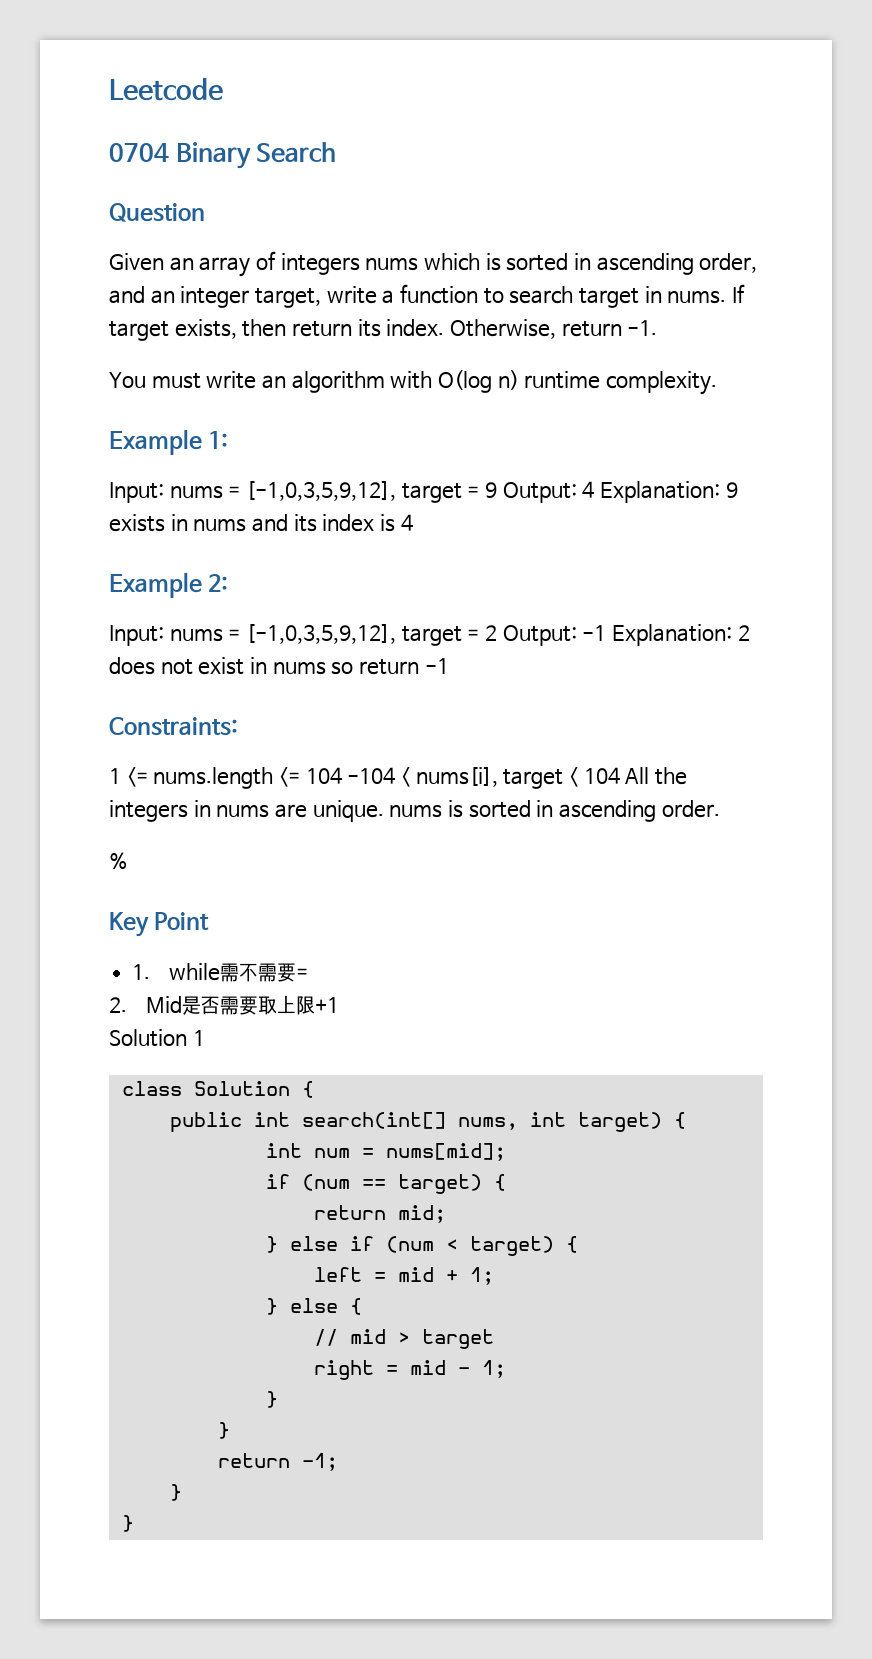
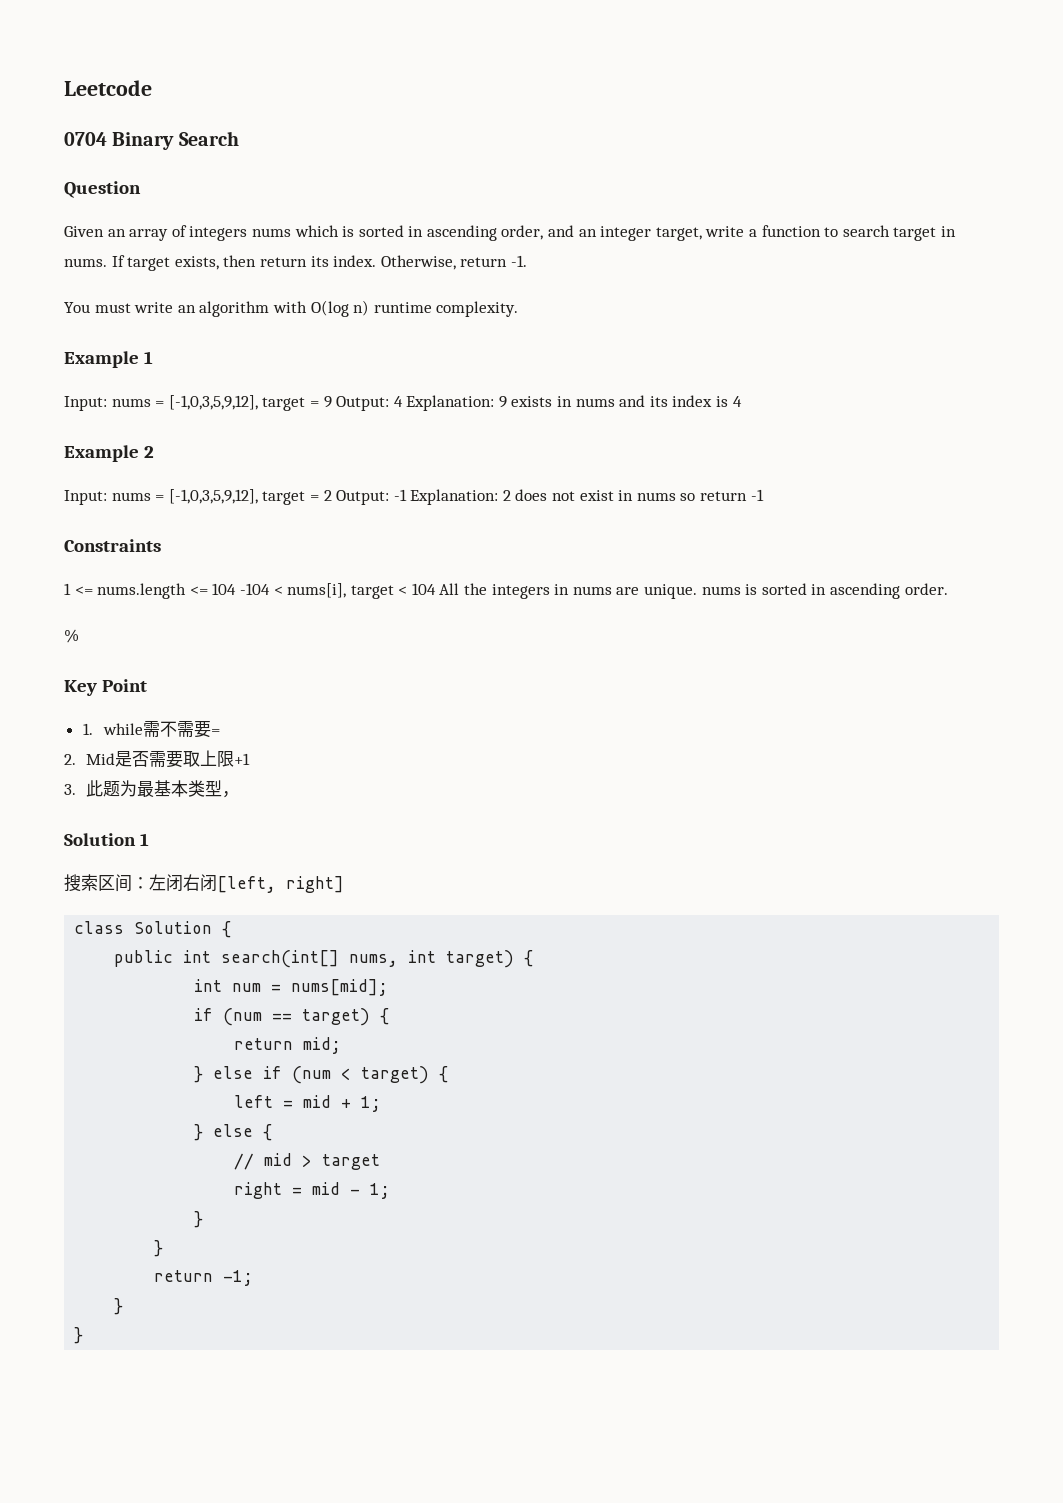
[208,431,229,449] 1: -> [143,351,153,364] 1
[208,574,229,592] 2: -> [143,446,154,458] 2
[109,717,238,736] Constraints: -> [64,539,161,552] Constraints
[109,1029,205,1047] Solution 1 -> [64,780,239,798] [64,833,149,846] [64,874,344,893] 3.此题为最基本类型， // Solution 1 // 搜索区间：左闭右闭[left, right]

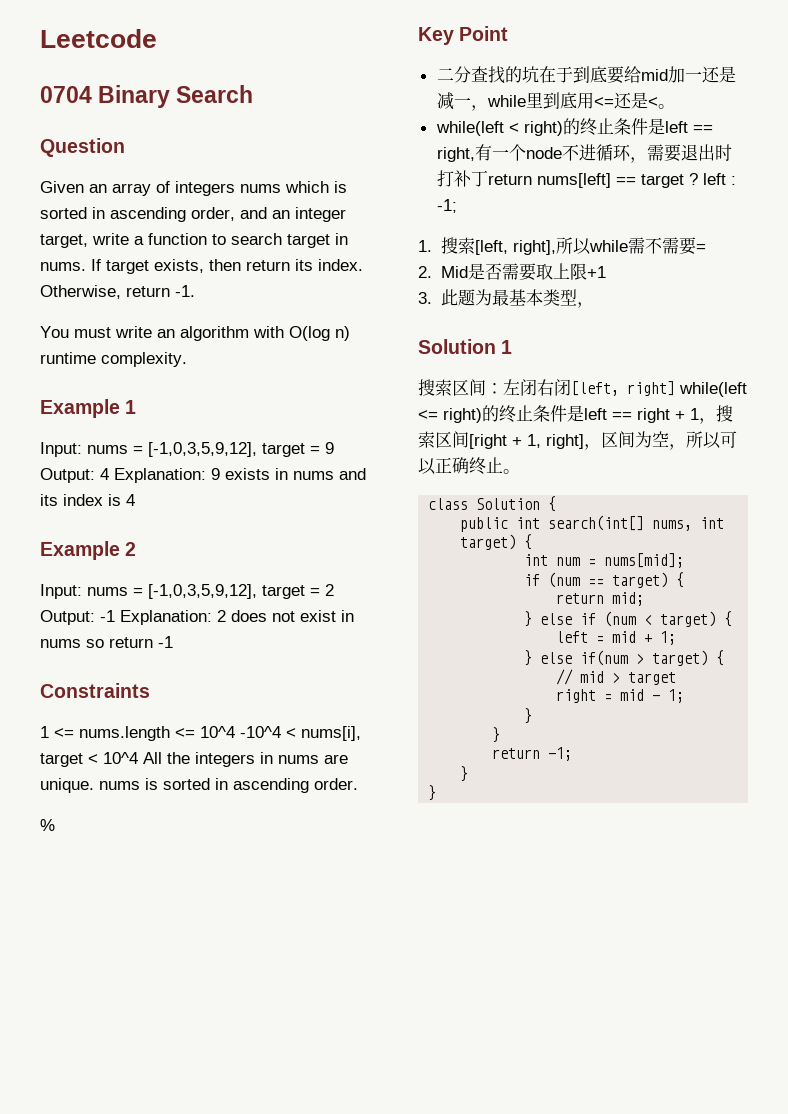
[212,583,270,595] 104 -104 -> [200,726,281,738] 10^4 -10^4
[411,583,436,595] 104 -> [103,752,138,764] 10^4
[82,723,93,735] 1. -> [436,66,736,84] [436,92,675,111] [435,118,713,136] [436,144,732,163] [436,170,736,188] [436,199,457,213] [418,237,591,255] 二分查找的坑在于到底要给mid加一还是减一，while里到底用<=还是<。 // while(left < right)的终止条件是left == right,有一个node不进循环，需要退出时打补丁return nums[left] == target ? left : -1; // 1.搜索[left, right],所以
(344, 884) none -> [679,382,747,397] [418,405,733,424] [418,431,737,450] [418,457,520,475] while(left <= right)的终止条件是left == right + 1，搜索区间[right + 1, right]，区间为空，所以可以正确终止。
(254, 1130) none -> [580,650,709,666] if(num > target)

